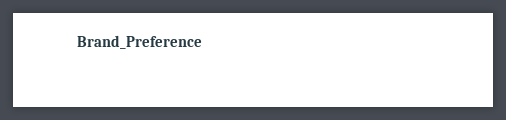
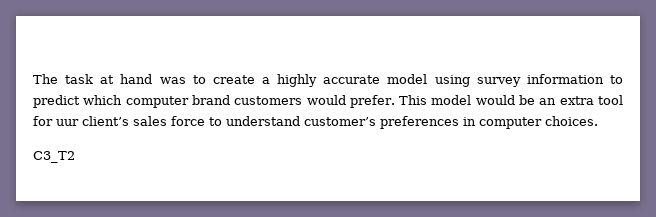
[77,35,202,49] Brand_Preference -> [33,74,623,87] [33,95,623,108] [33,116,598,129] [33,151,75,163] The task at hand was to create a highly accurate model using survey information to predict which computer brand customers would prefer. This model would be an extra tool for uur client’s sales force to understand customer’s preferences in computer choices. // C3_T2

